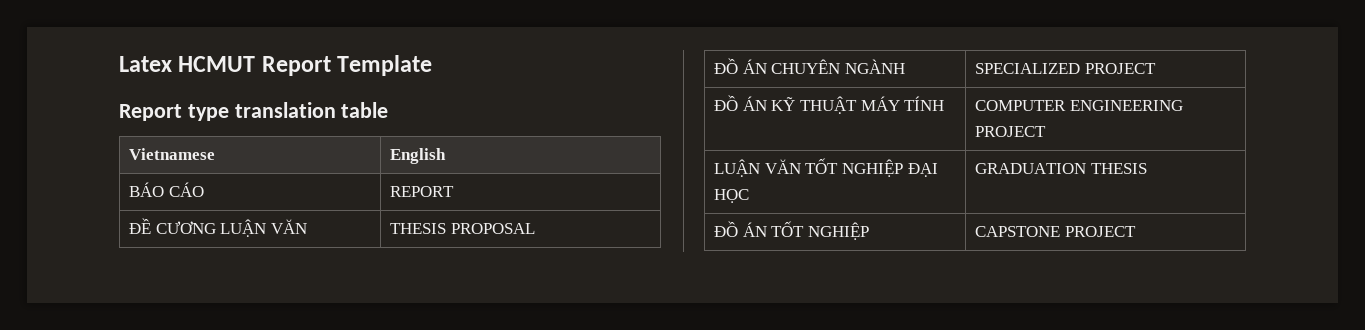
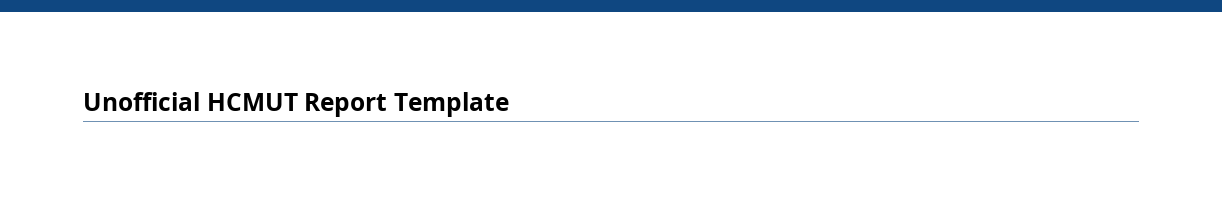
[119,56,172,72] Latex -> [83,92,200,111] Unofficial
[119,102,389,121] [129,148,216,160] [390,148,447,164] [129,182,204,197] [390,186,455,197] [129,218,308,237] [390,223,535,234] [714,58,906,74] [975,63,1156,74] [714,95,945,114] [975,100,1183,111] [975,126,1047,137] [714,158,938,177] [714,189,750,203] [975,163,1147,174] [714,221,870,240] [975,226,1136,237] // Report type translation table // Vietnamese | English // BÁO CÁO | REPORT // ĐỀ CƯƠNG LUẬN VĂN | THESIS PROPOSAL // ĐỒ ÁN CHUYÊN NGÀNH | SPECIALIZED PROJECT // ĐỒ ÁN KỸ THUẬT MÁY TÍNH | COMPUTER ENGINEERING PROJECT // LUẬN VĂN TỐT NGHIỆP ĐẠI HỌC | GRADUATION THESIS // ĐỒ ÁN TỐT NGHIỆP | CAPSTONE PROJECT -> (509, 104) none

